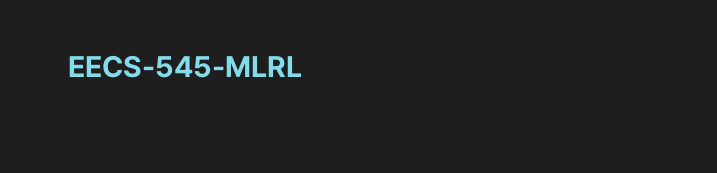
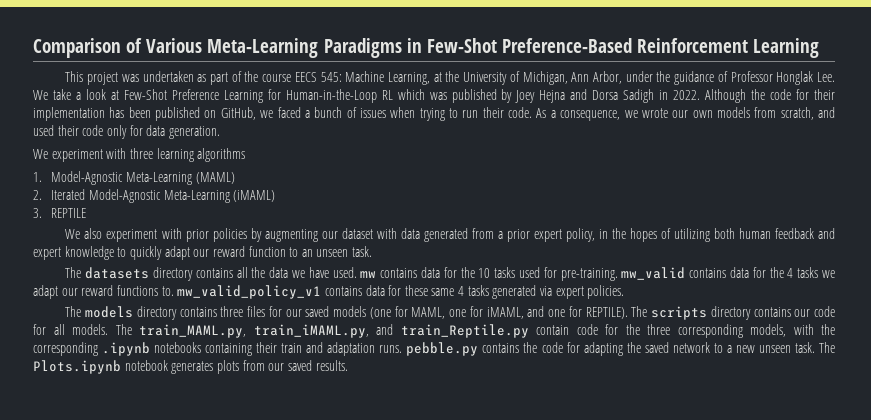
[68,55,302,78] EECS-545-MLRL -> [33,38,820,58] [65,71,835,85] [33,89,835,103] [33,107,835,121] [33,125,220,139] [33,148,246,162] [33,171,235,185] [33,189,276,203] [33,208,87,218] [65,228,836,242] [33,246,373,260] [65,267,836,281] [33,285,625,299] [65,306,835,320] [33,324,835,338] [33,342,836,356] [33,360,348,374] Comparison of Various Meta-Learning Paradigms in Few-Shot Preference-Based Reinforcement Learning // This project was undertaken as part of the course EECS 545: Machine Learning, at the University of Michigan, Ann Arbor, under the guidance of Professor Honglak Lee. We take a look at Few-Shot Preference Learning for Human-in-the-Loop RL which was published by Joey Hejna and Dorsa Sadigh in 2022. Although the code for their implementation has been published on GitHub, we faced a bunch of issues when trying to run their code. As a consequence, we wrote our own models from scratch, and used their code only for data generation. // We experiment with three learning algorithms // 1. Model-Agnostic Meta-Learning (MAML) // 2. Iterated Model-Agnostic Meta-Learning (iMAML) // 3. REPTILE // We also experiment with prior policies by augmenting our dataset with data generated from a prior expert policy, in the hopes of utilizing both human feedback and expert knowledge to quickly adapt our reward function to an unseen task. // The datasets directory contains all the data we have used. mw contains data for the 10 tasks used for pre-training. mw_valid contains data for the 4 tasks we adapt our reward functions to. mw_valid_policy_v1 contains data for these same 4 tasks generated via expert policies. // The models directory contains three files for our saved models (one for MAML, one for iMAML, and one for REPTILE). The scripts directory contains our code for all models. The train_MAML.py, train_iMAML.py, and train_Reptile.py contain code for the three corresponding models, with the corresponding .ipynb notebooks containing their train and adaptation runs. pebble.py contains the code for adapting the saved network to a new unseen task. The Plots.ipynb notebook generates plots from our saved results.

